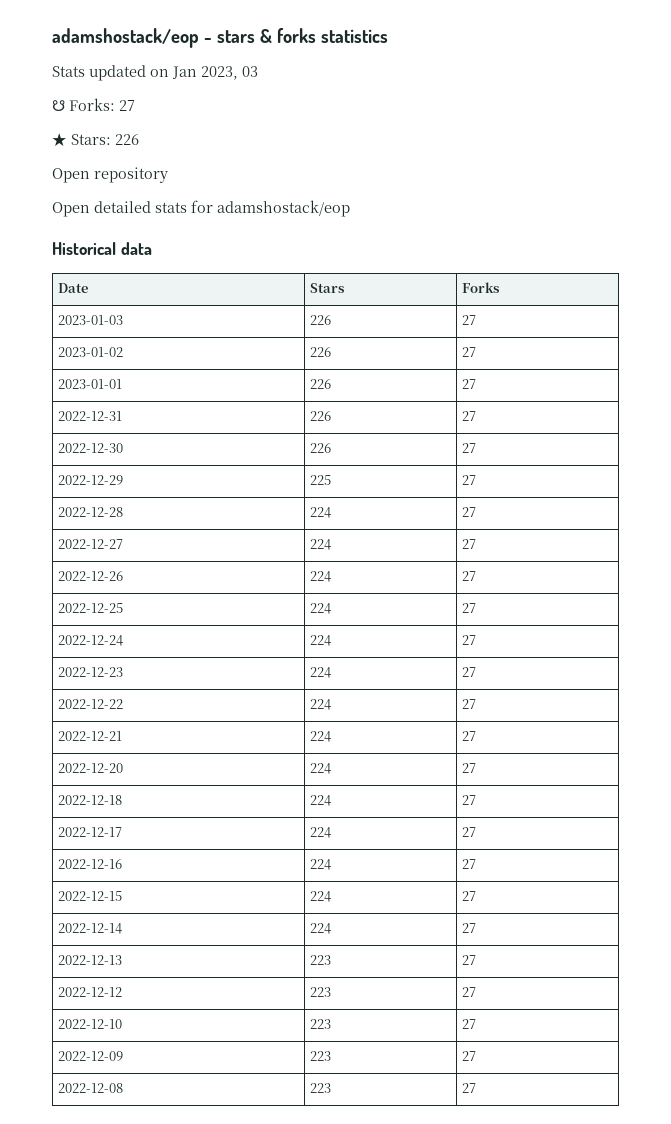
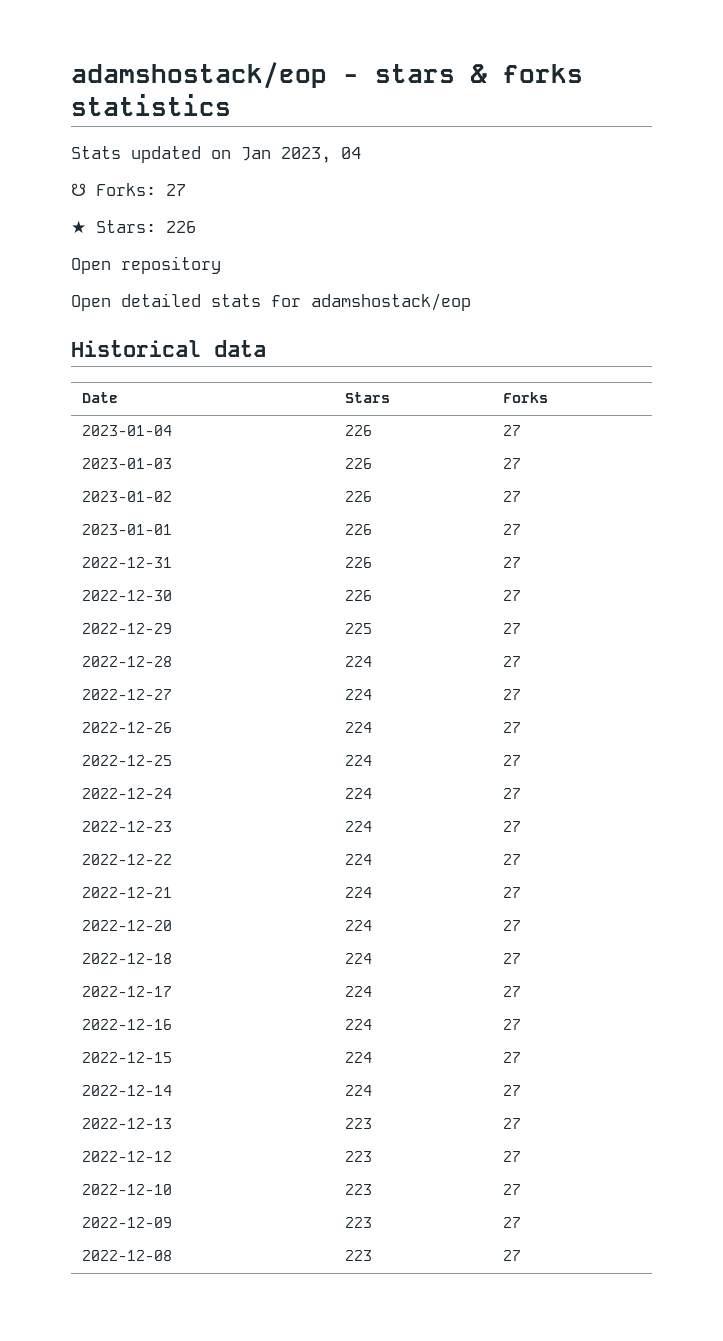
[242,66,258,77] 03 -> [341,147,361,159] 04
(501, 287) none -> [81,425,172,436] [344,425,372,436] [502,425,521,436] // 2023-01-04 | 226 | 27

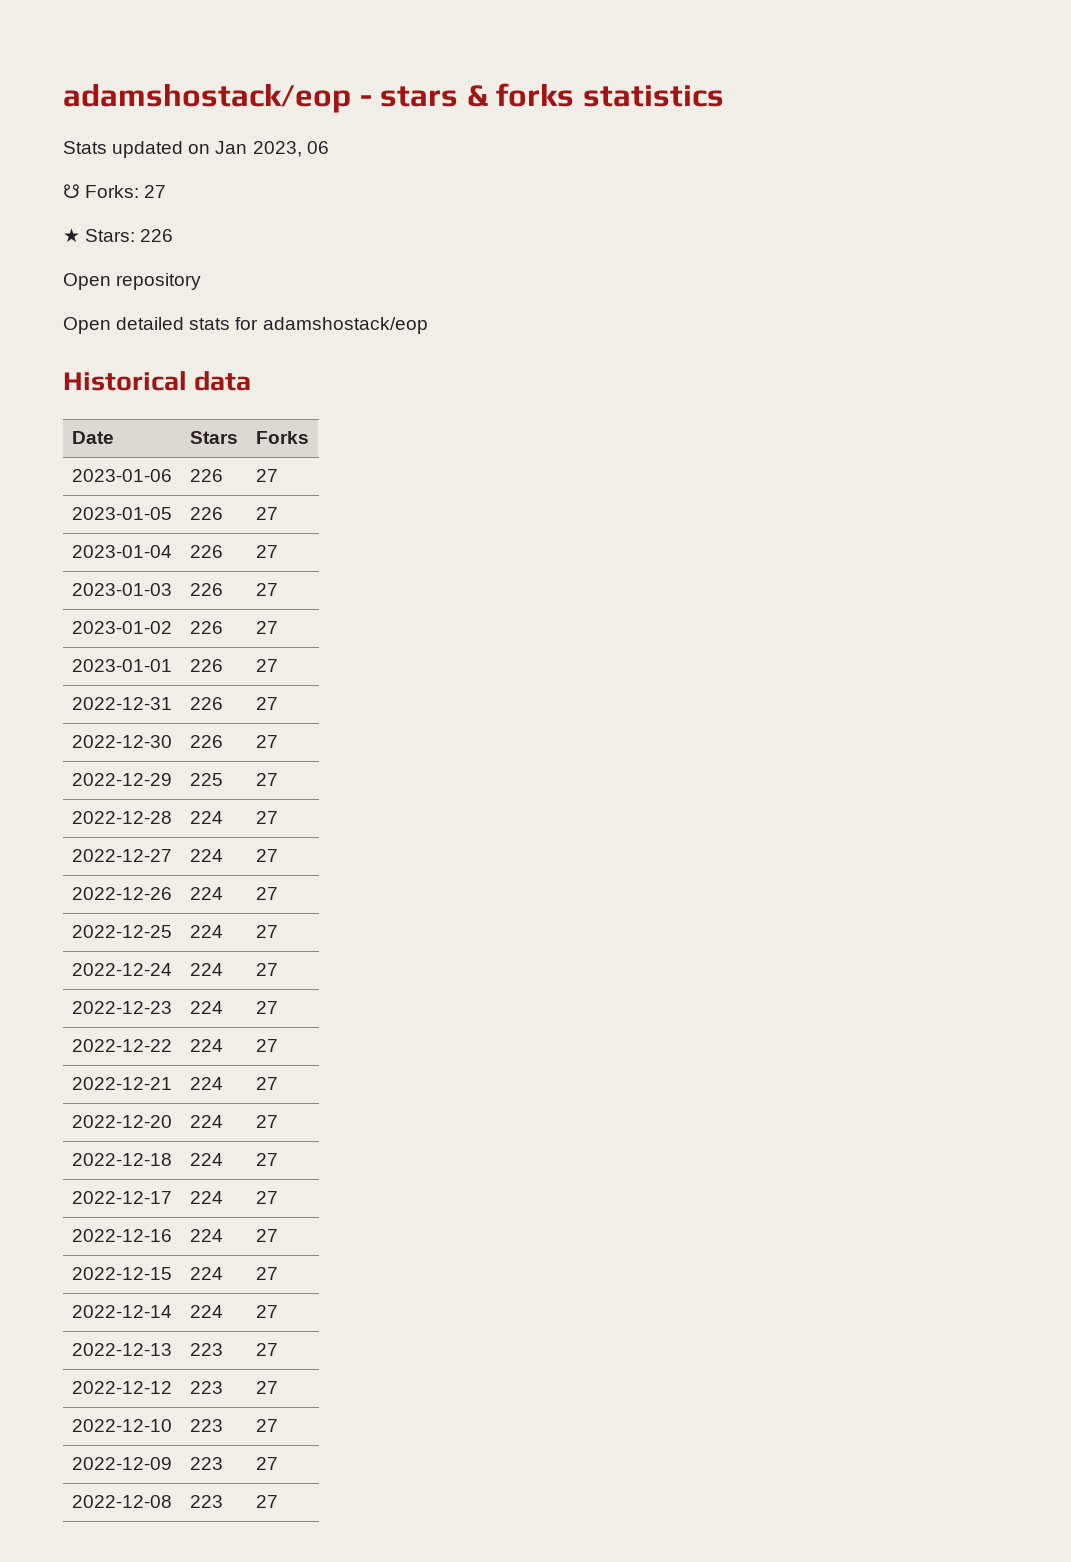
[341,147,361,159] 04 -> [306,141,329,154] 06
(548, 397) none -> [71,469,172,482] [189,469,223,482] [255,469,278,482] [71,507,172,520] [189,507,223,520] [255,507,278,520] // 2023-01-06 | 226 | 27 // 2023-01-05 | 226 | 27

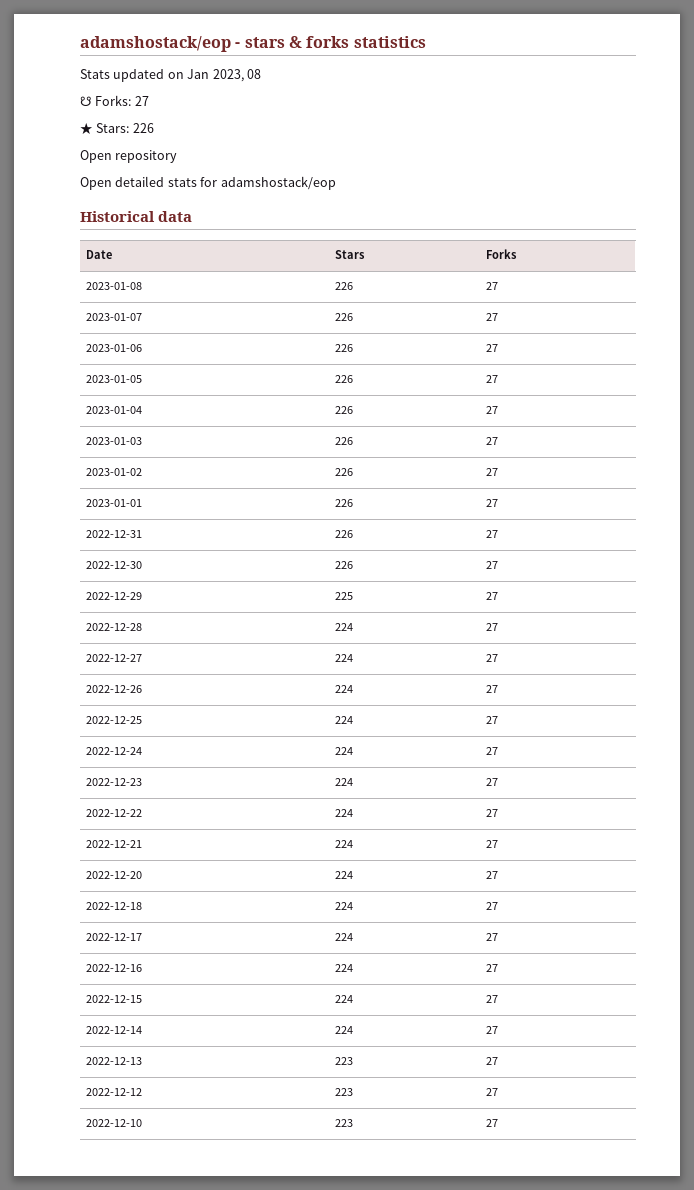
[306,141,329,154] 06 -> [246,69,261,79] 08
(309, 437) none -> [85,282,142,290] [334,282,353,290] [485,282,498,290] [85,313,142,321] [334,313,353,321] [485,313,498,321] // 2023-01-08 | 226 | 27 // 2023-01-07 | 226 | 27
[71,1457,172,1470] [189,1457,223,1470] [255,1457,278,1470] [71,1495,172,1508] [189,1495,223,1508] [255,1495,278,1508] // 2022-12-09 | 223 | 27 // 2022-12-08 | 223 | 27 -> (498, 1123) none

